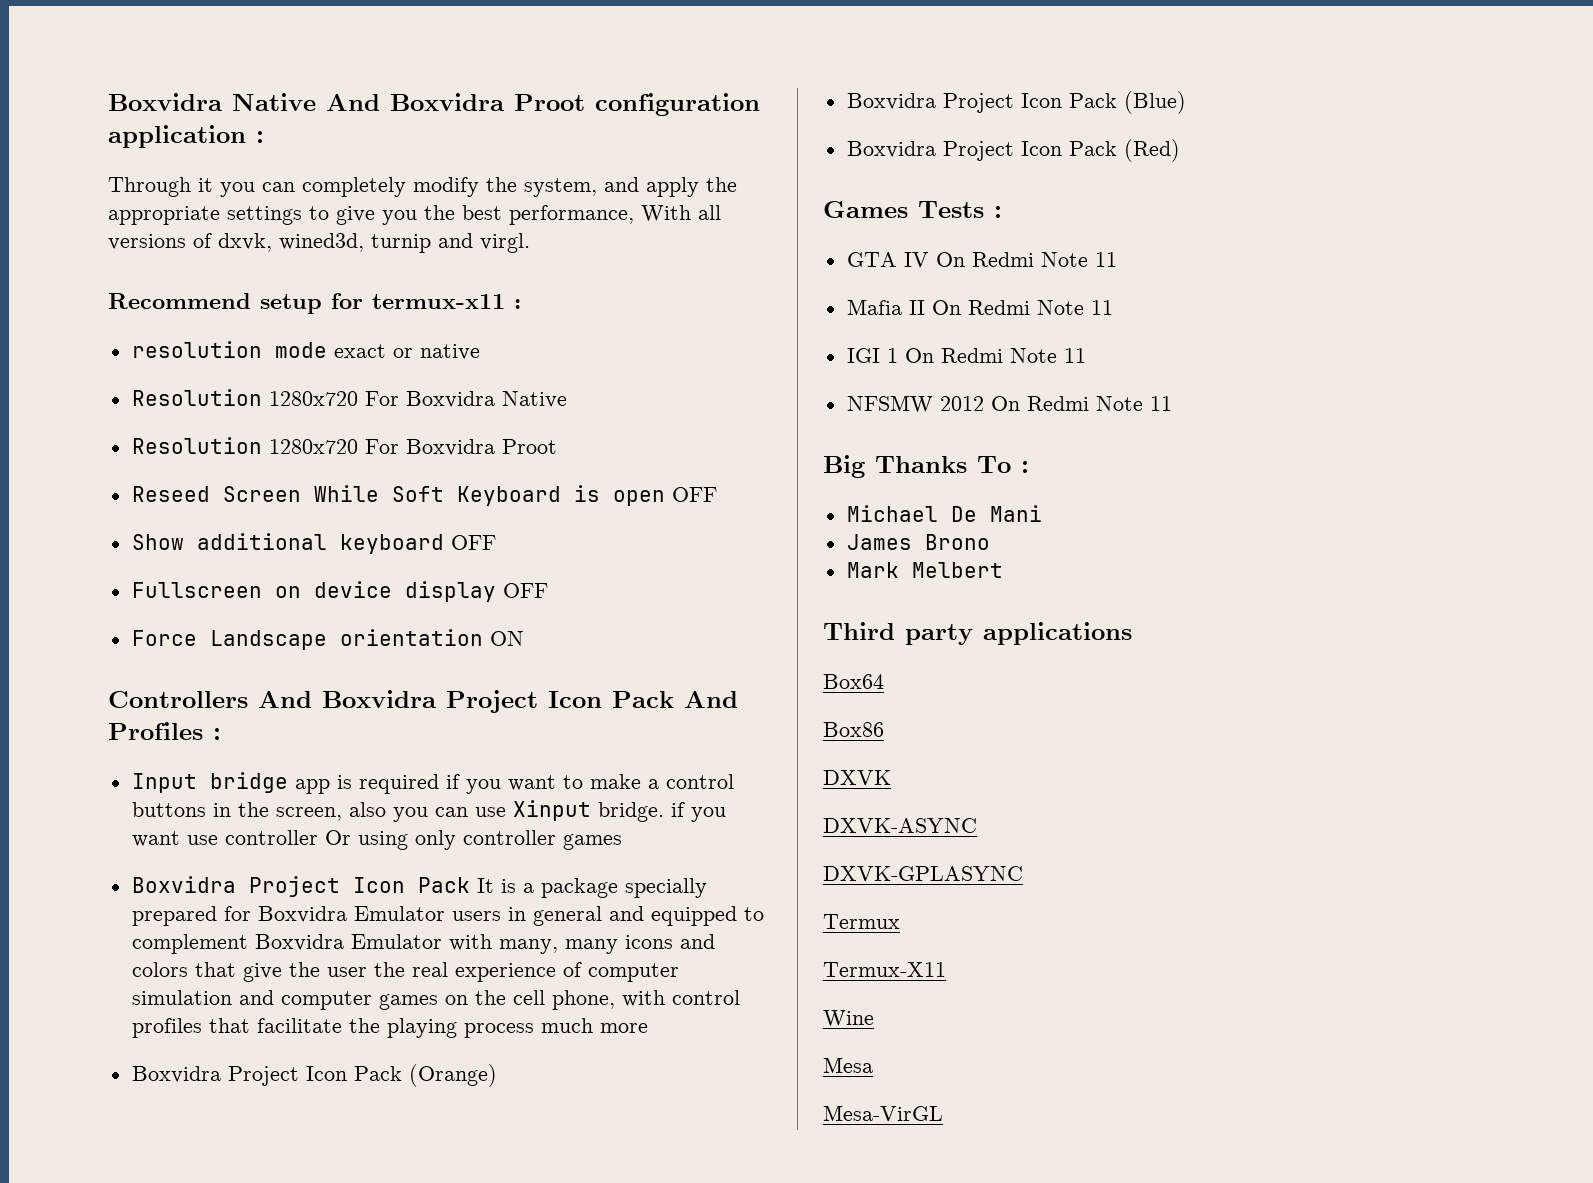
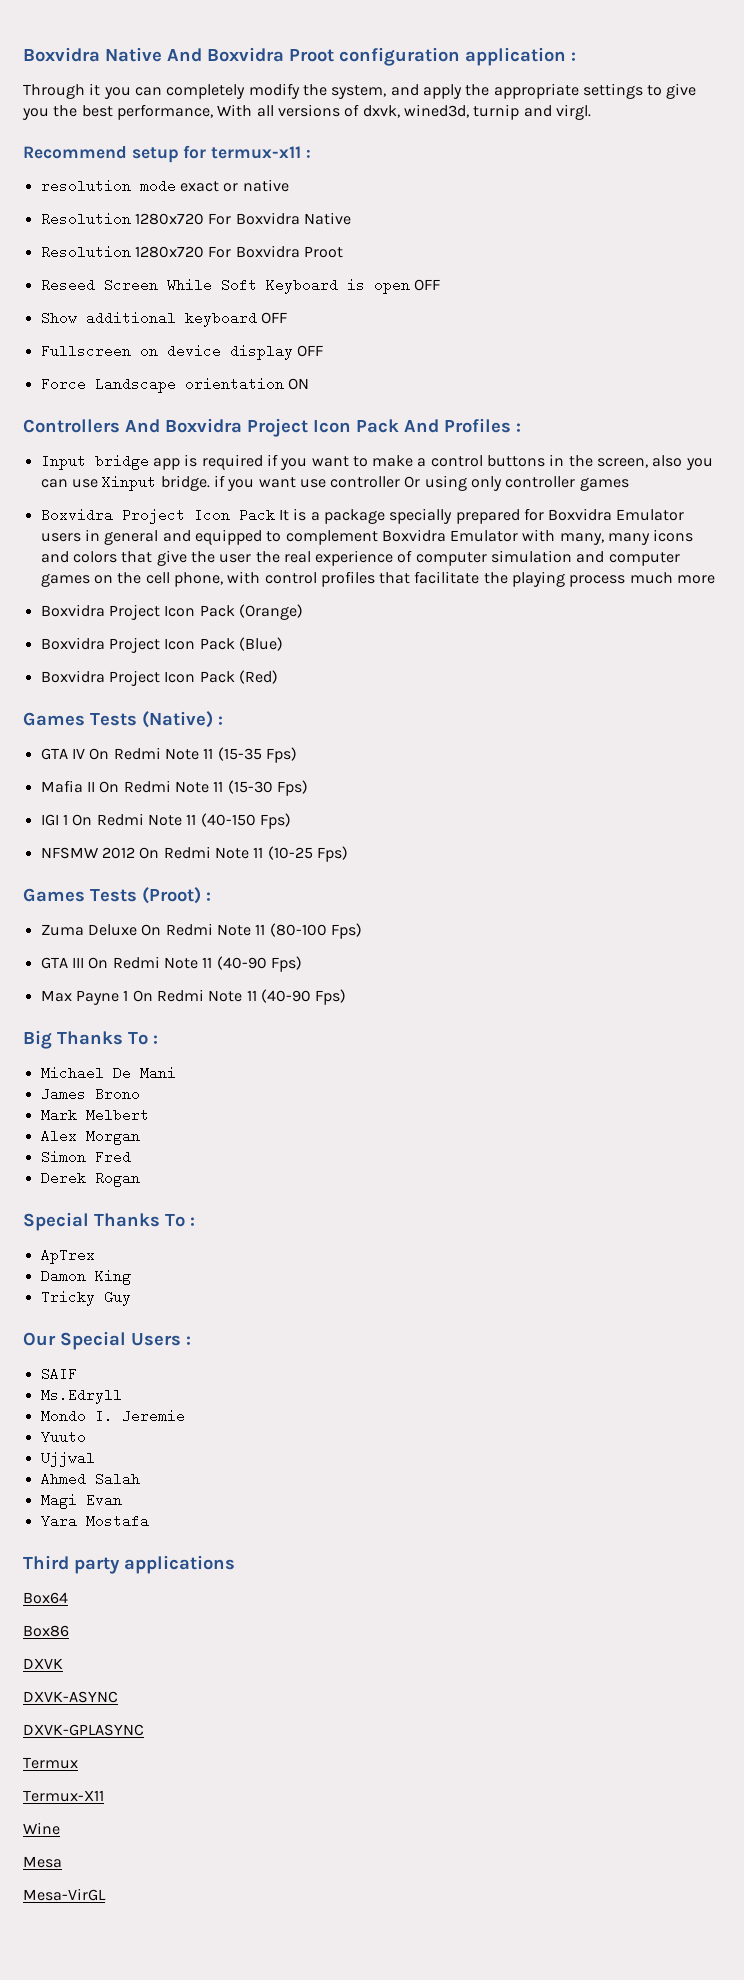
(984, 209) none -> [142,711,213,728] (Native)
(1117, 259) none -> [217,747,297,763] (15-35 Fps)
(1113, 307) none -> [227,780,308,796] (15-30 Fps)
(1086, 355) none -> [200,813,291,829] (40-150 Fps)
(1172, 403) none -> [267,846,348,862] [23,887,211,904] [40,923,362,939] [40,956,302,972] [40,989,347,1005] (10-25 Fps) // Games Tests (Proot) : // Zuma Deluxe On Redmi Note 11 (80-100 Fps) // GTA III On Redmi Note 11 (40-90 Fps) // Max Payne 1 On Redmi Note 11 (40-90 Fps)
(1003, 570) none -> [40,1129,140,1145] [40,1150,131,1164] [40,1171,140,1187] [23,1212,195,1231] [40,1248,95,1264] [40,1269,131,1285] [40,1290,131,1306] [23,1331,191,1350] [40,1367,77,1381] [40,1388,122,1404] [40,1409,185,1423] [40,1430,86,1444] [40,1451,95,1467] [40,1472,140,1486] [40,1493,122,1509] [40,1514,149,1528] // Alex Morgan // Simon Fred // Derek Rogan // Special Thanks To : // ApTrex // Damon King // Tricky Guy // Our Special Users : // SAIF // Ms.Edryll // Mondo I. Jeremie // Yuuto // Ujjwal // Ahmed Salah // Magi Evan // Yara Mostafa

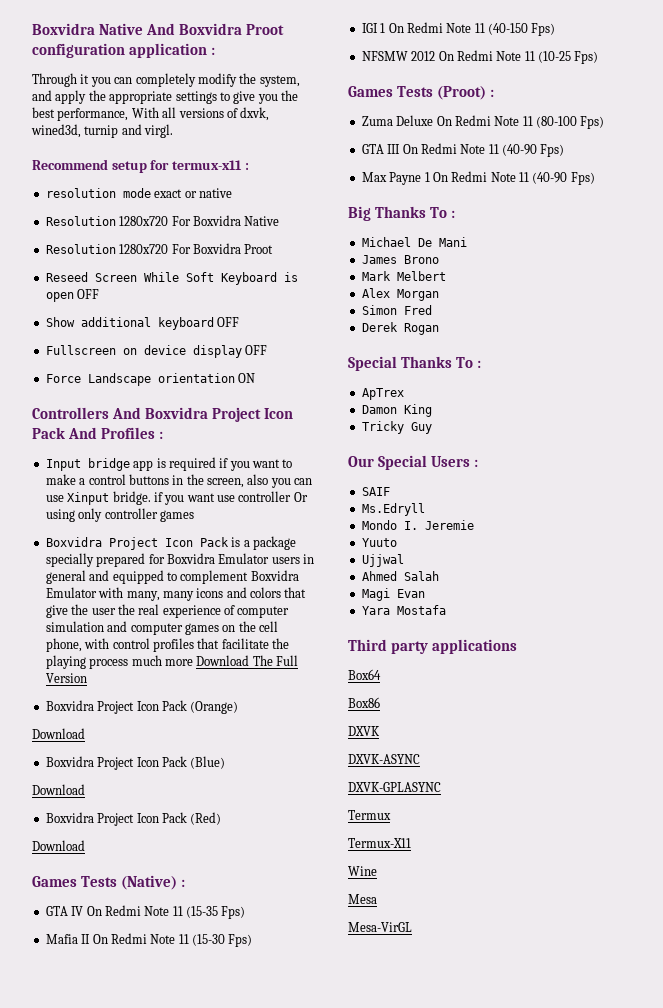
[278,509,289,521] It -> (229, 542) none
(716, 579) none -> [196,655,298,666] [45,673,87,683] Download The Full Version
(303, 612) none -> [32,728,85,739] // Download
(283, 644) none -> [32,784,85,795] // Download
(278, 677) none -> [32,840,85,851] // Download

